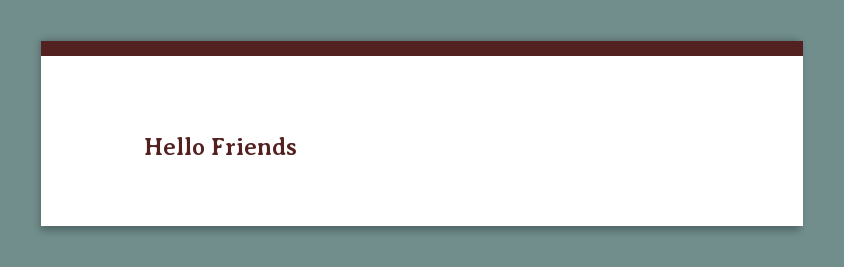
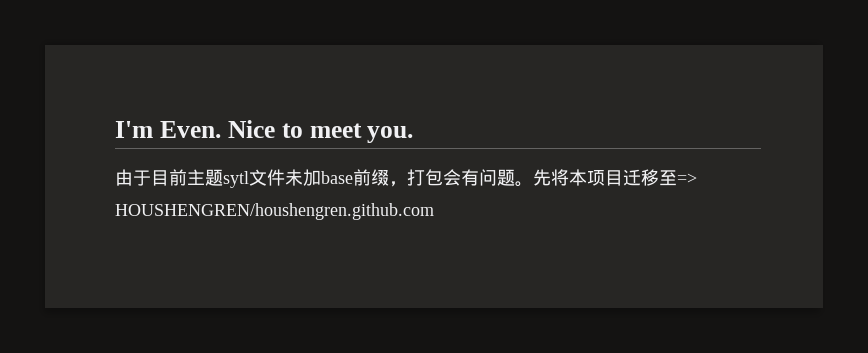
[144,137,298,155] Hello Friends -> [115,120,414,143] [115,169,697,188] [115,203,434,220] I'm Even. Nice to meet you. // 由于目前主题sytl文件未加base前缀，打包会有问题。先将本项目迁移至=> HOUSHENGREN/houshengren.github.com

